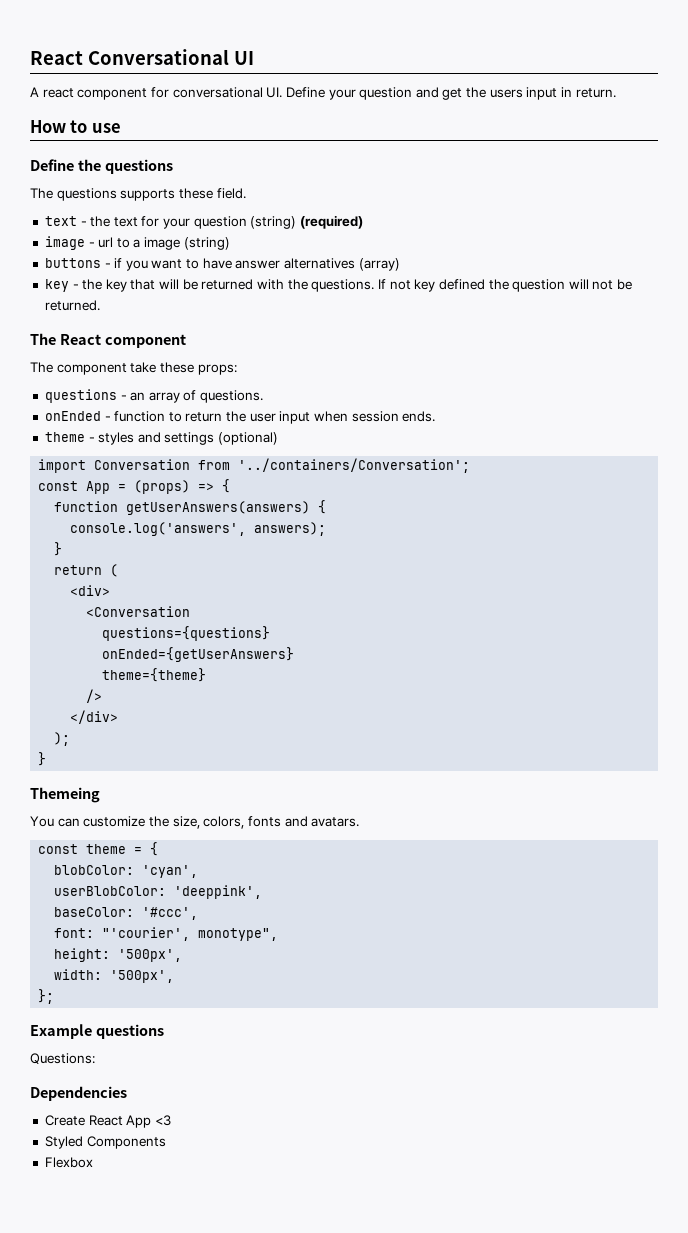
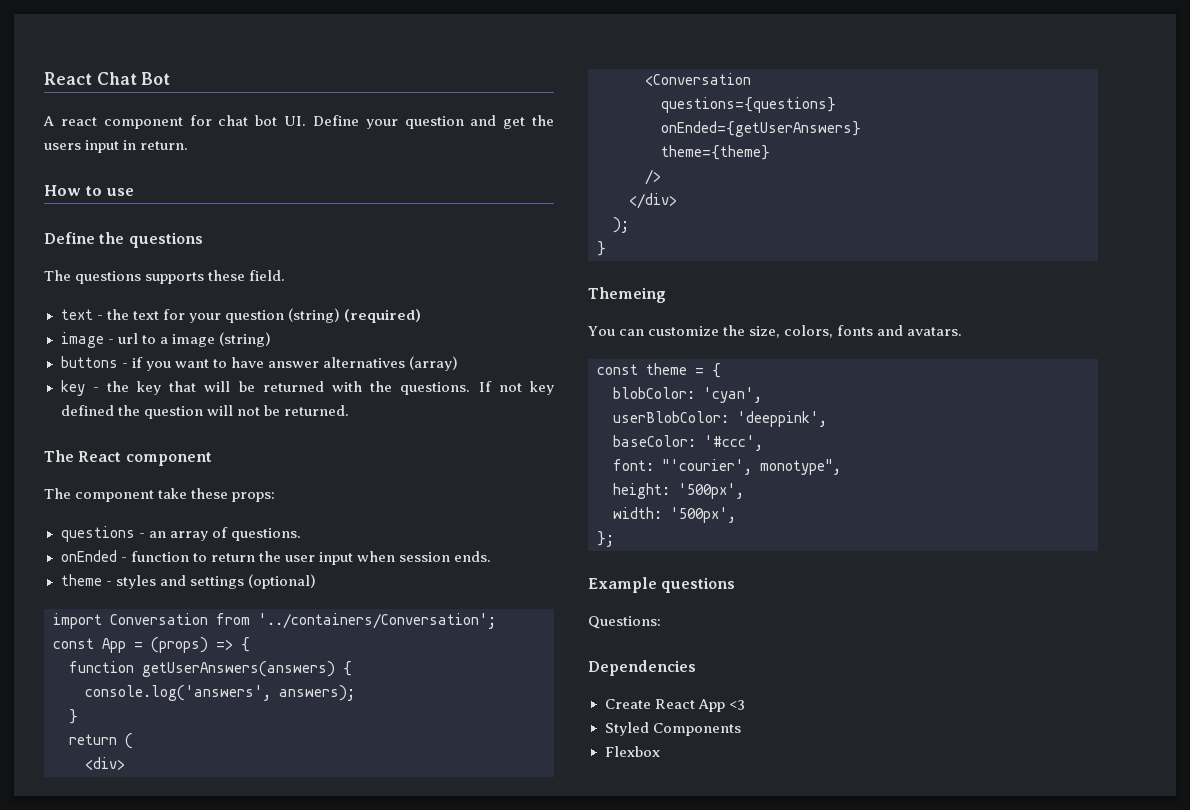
[30,49,254,65] React Conversational UI -> [44,72,171,85] React Chat Bot
[172,87,263,98] conversational -> [218,115,278,126] chat bot

